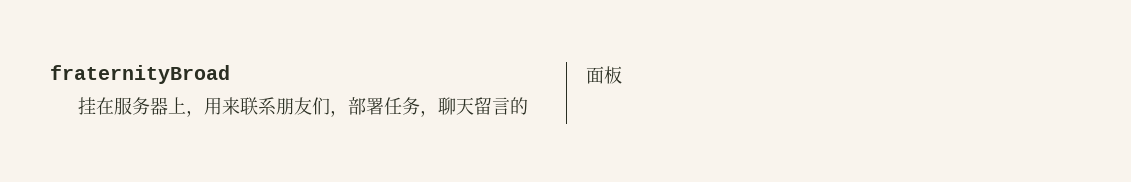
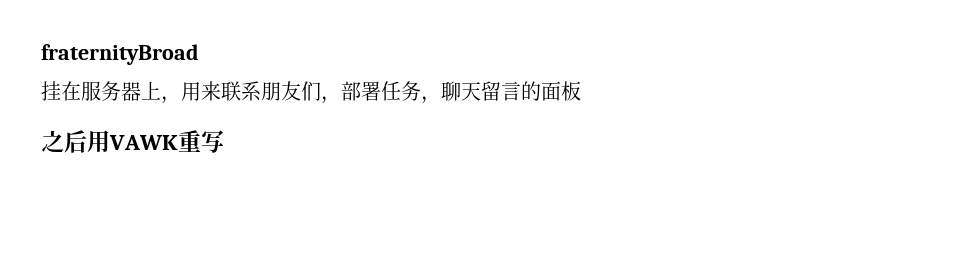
(622, 75) none -> [41,130,224,153] // 之后用VAWK重写

